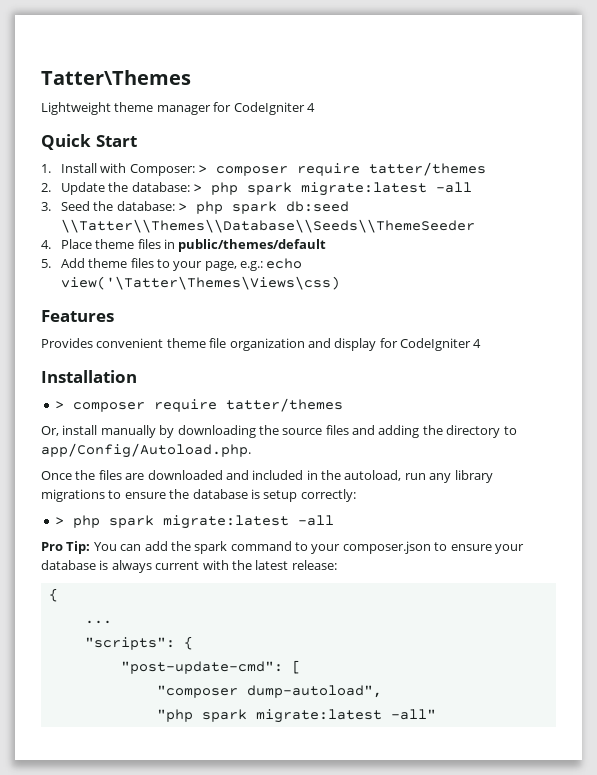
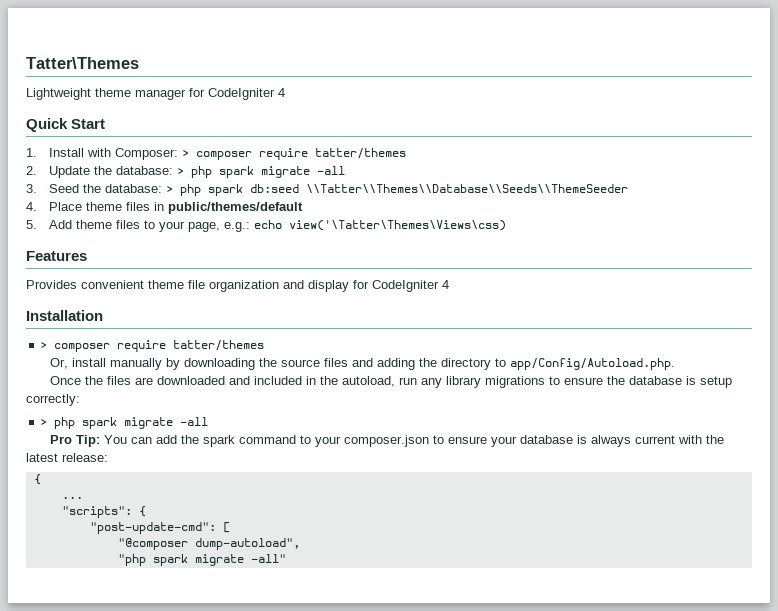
[300,182,427,196] migrate:latest -> [260,166,310,178] migrate
[162,515,289,529] migrate:latest -> [124,417,174,429] migrate
[156,685,238,698] "composer -> [117,538,188,550] "@composer
[255,709,382,723] migrate:latest -> [194,554,244,566] migrate

